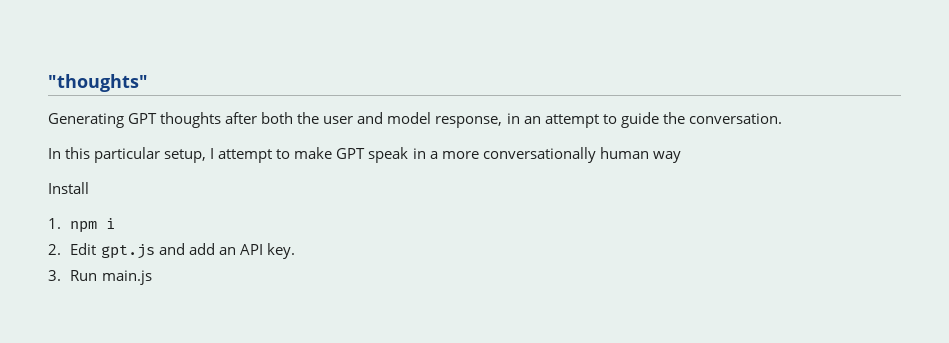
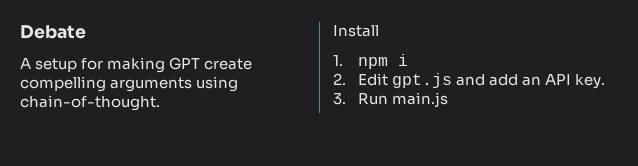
[48,74,148,92] [48,112,782,128] [48,147,681,163] "thoughts" // Generating GPT thoughts after both the user and model response, in an attempt to guide the conversation. // In this particular setup, I attempt to make GPT speak in a more conversationally human way -> [20,25,86,39] [20,57,253,73] [20,76,239,92] [20,95,160,111] Debate // A setup for making GPT create compelling arguments using chain-of-thought.

